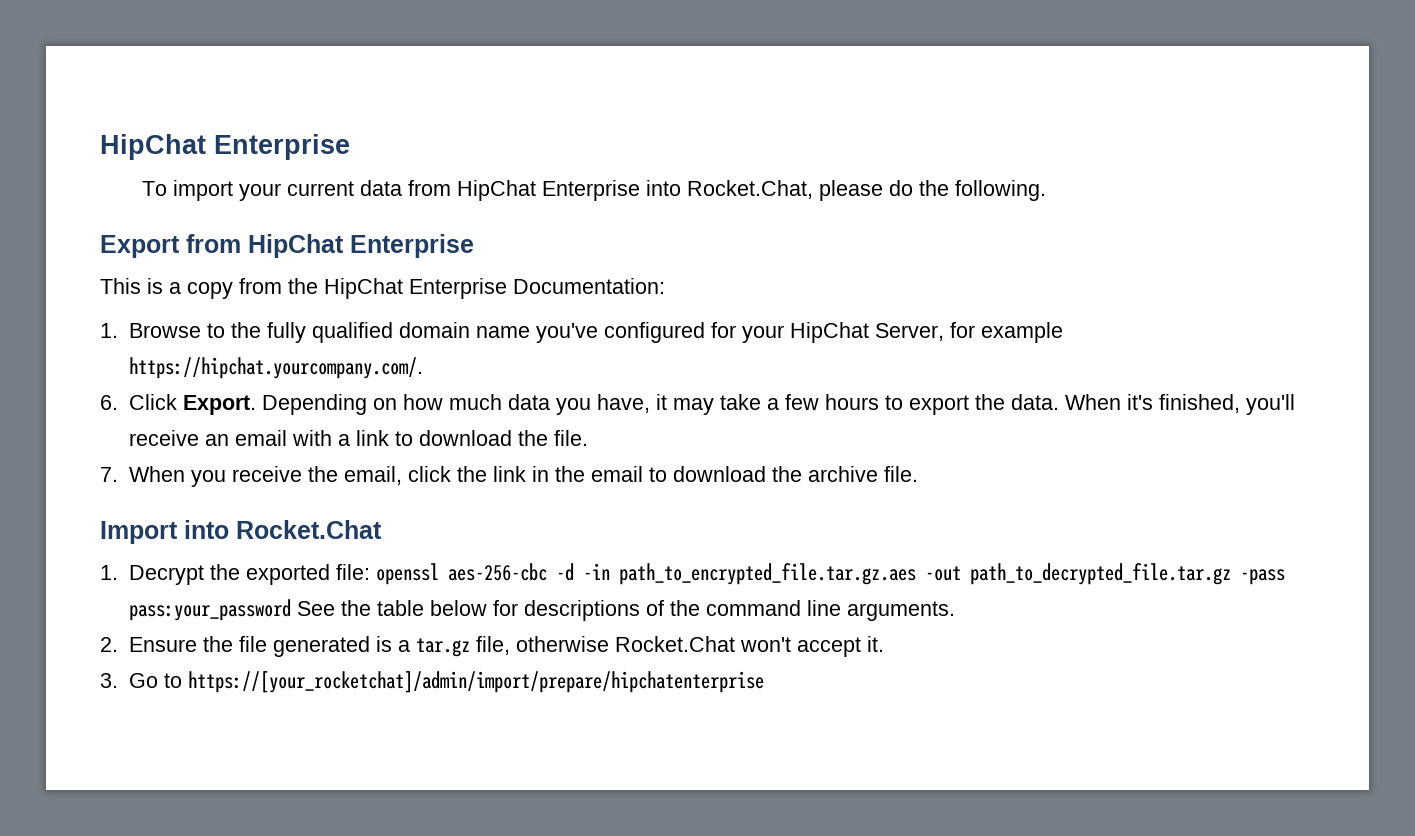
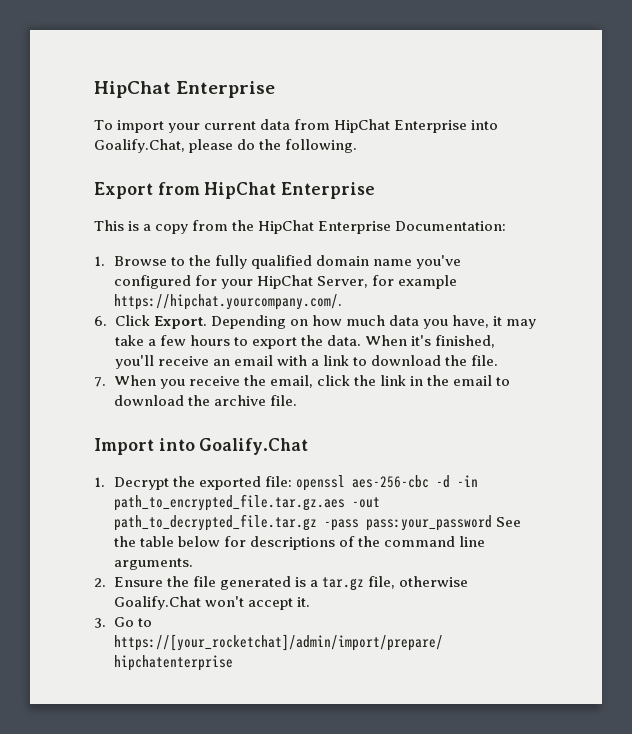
[687,180,814,199] Rocket.Chat, -> [94,139,185,153] Goalify.Chat,
[236,520,382,539] Rocket.Chat -> [199,438,309,455] Goalify.Chat
[614,636,735,652] Rocket.Chat -> [113,596,201,610] Goalify.Chat

